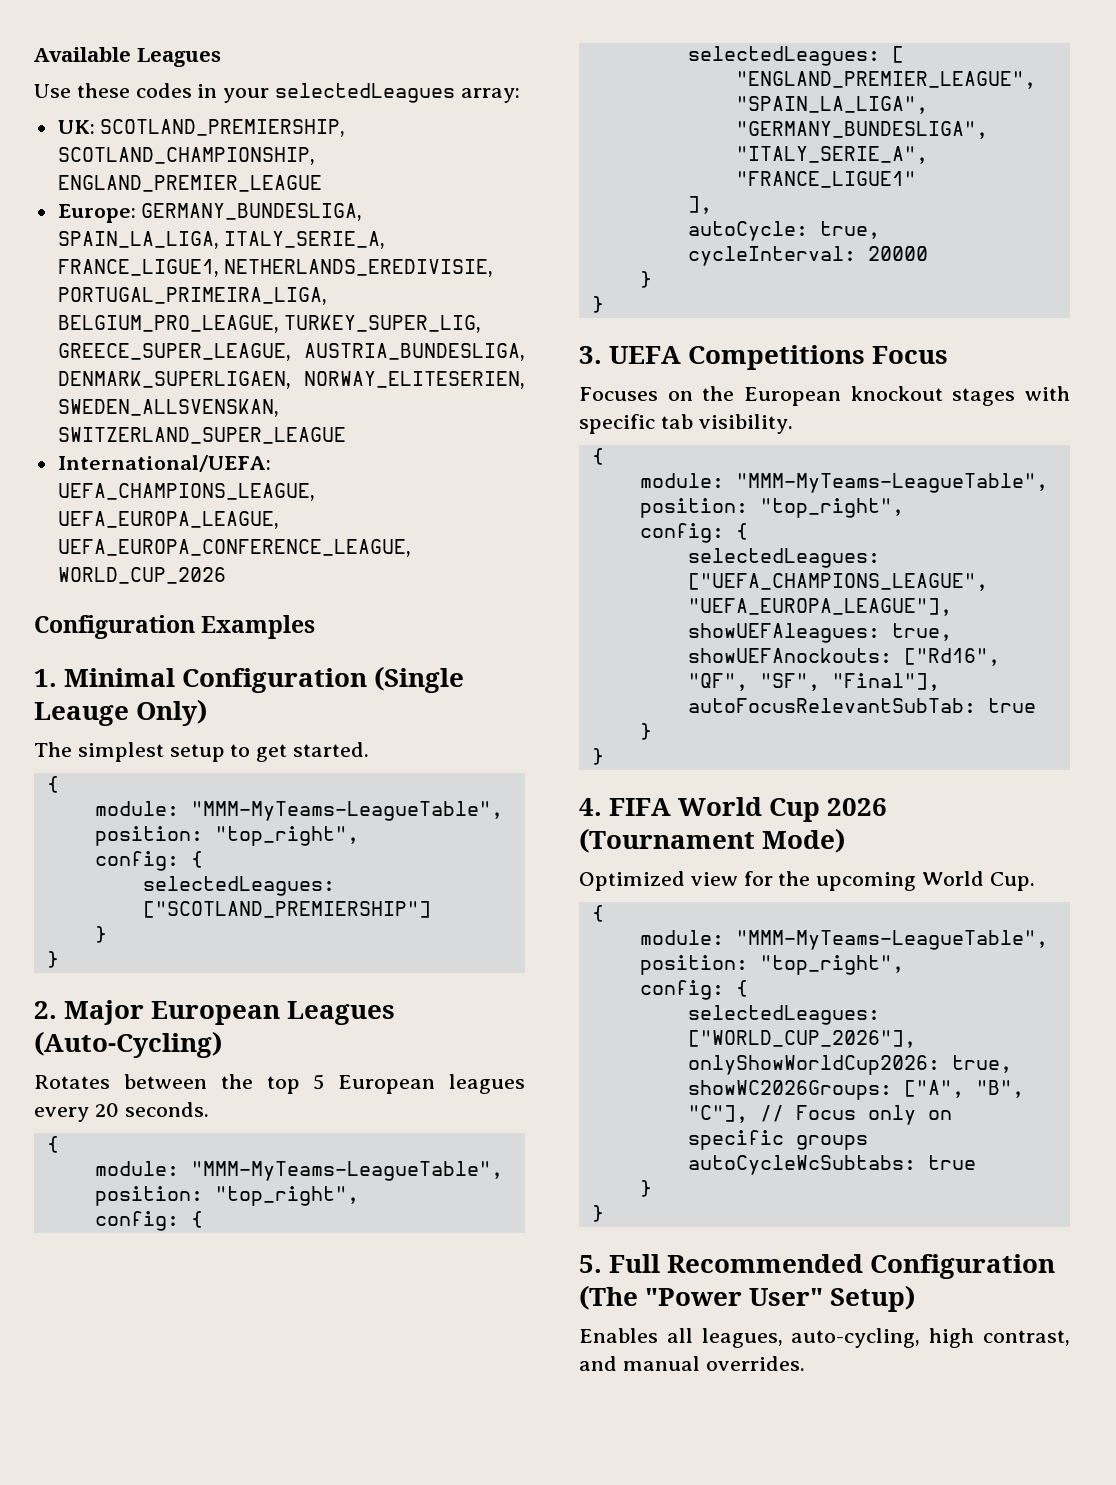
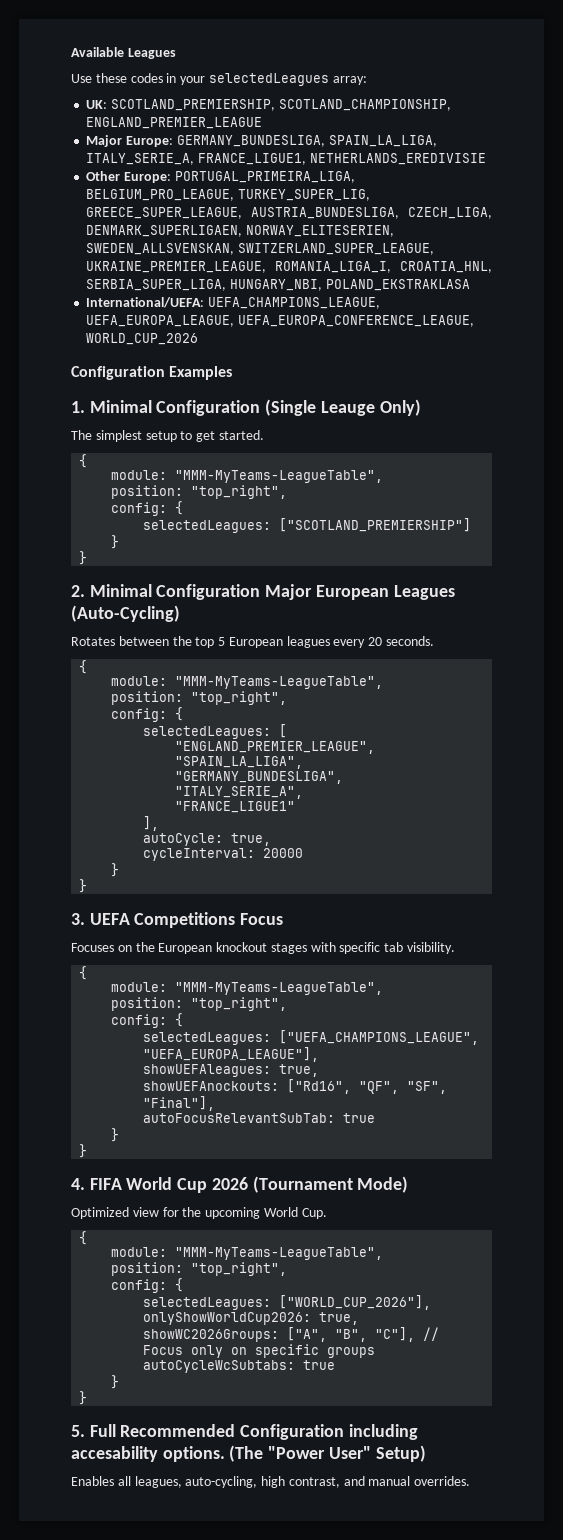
(322, 183) none -> [86,135,123,147] Major
[224,259,494,277] NETHERLANDS_EREDIVISIE, -> [309,153,486,165] [86,171,172,183] NETHERLANDS_EREDIVISIE // Other Europe:
(525, 352) none -> [408,207,493,219] CZECH_LIGA,
[57,427,346,444] SWITZERLAND_SUPER_LEAGUE -> [238,243,435,255] [86,261,493,273] [86,279,470,291] SWITZERLAND_SUPER_LEAGUE, UKRAINE_PREMIER_LEAGUE, ROMANIA_LIGA_I, CROATIA_HNL, SERBIA_SUPER_LIGA, HUNGARY_NBI, POLAND_EKSTRAKLASA
(57, 1010) none -> [89,584,261,600] Minimal Configuration
(1056, 1266) none -> [348,1424,418,1440] [71,1446,225,1462] including accesability options.

